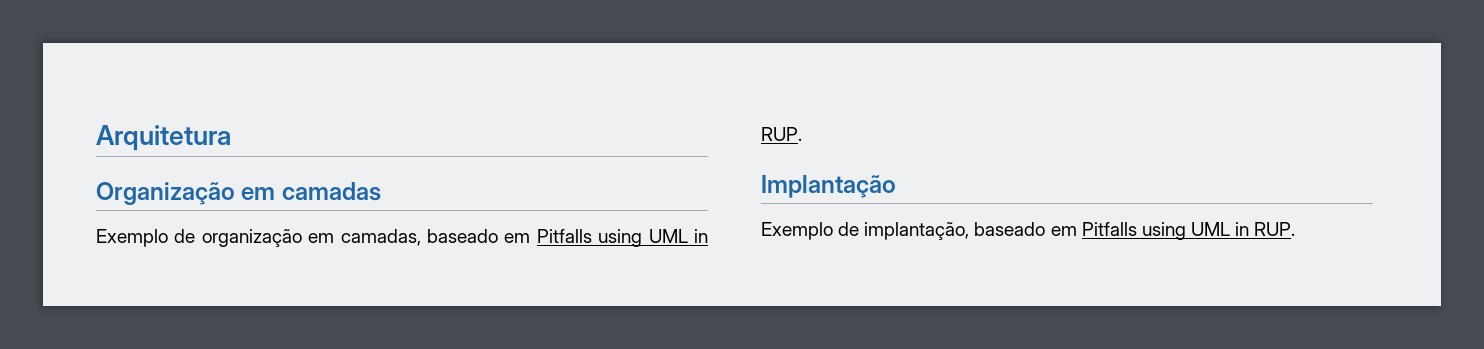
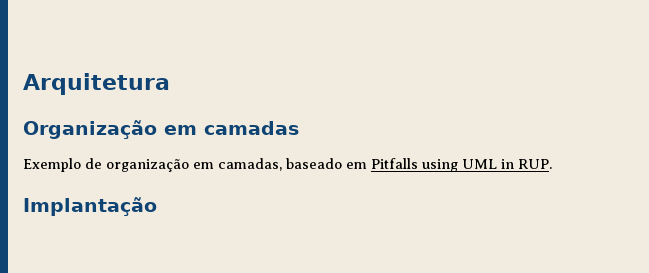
[761,222,1296,240] // Exemplo de implantação, baseado em Pitfalls using UML in RUP. -> (157, 206) none

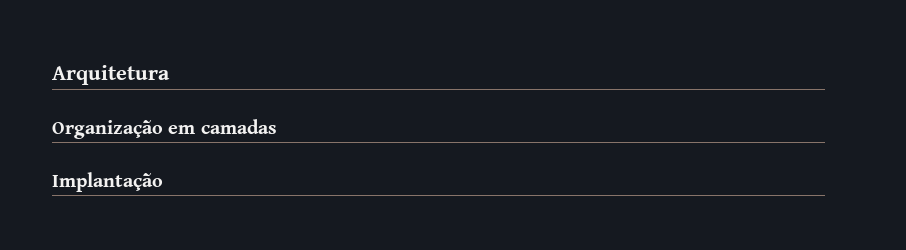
[23,158,552,172] // Exemplo de organização em camadas, baseado em Pitfalls using UML in RUP. -> (277, 126) none

